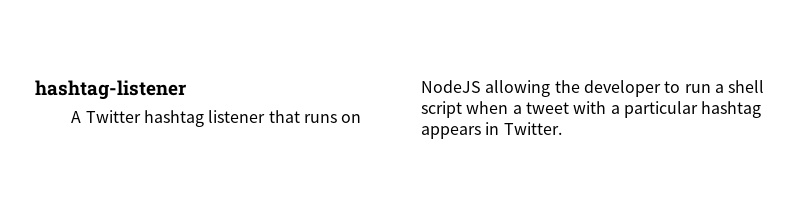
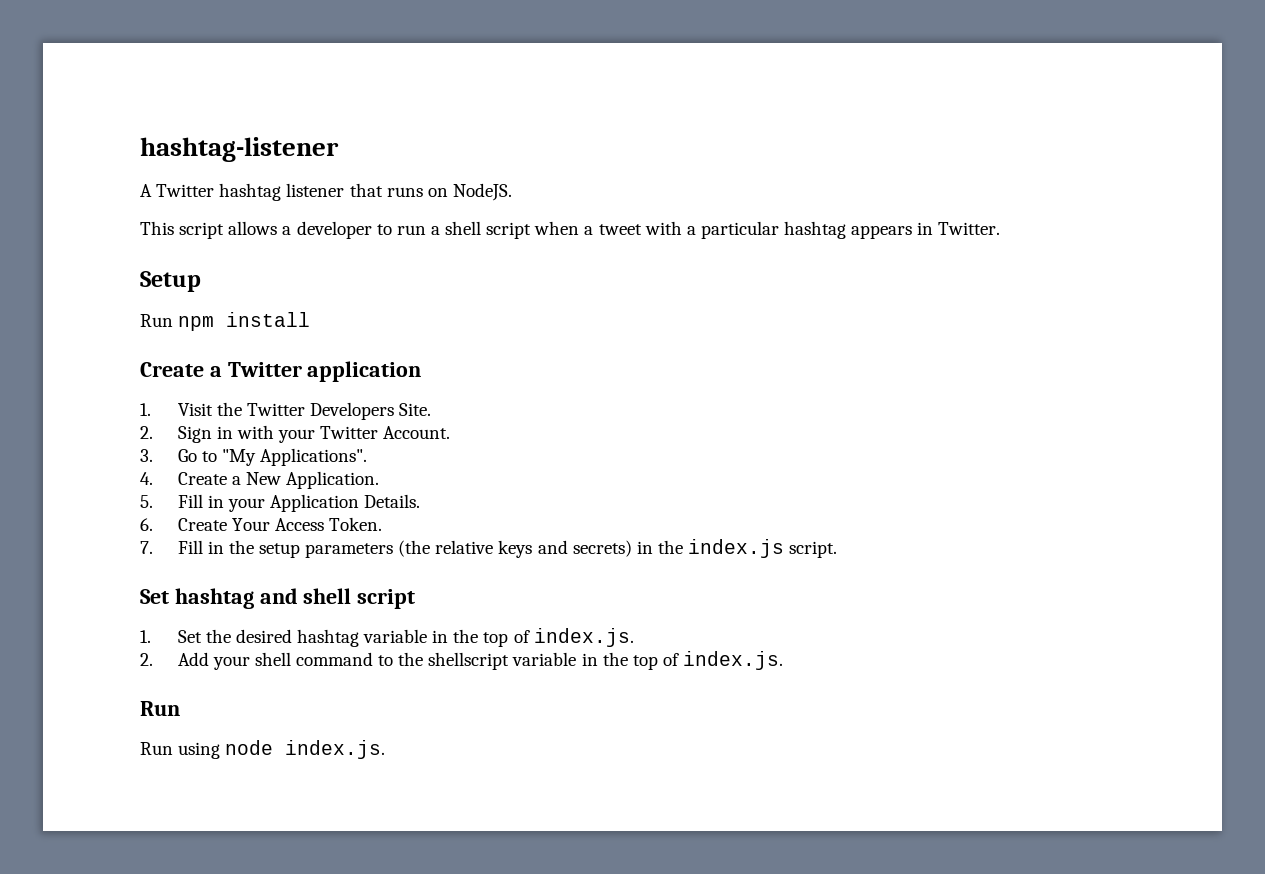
[421,80,580,97] NodeJS allowing the -> [452,183,512,201] [140,221,292,239] NodeJS. // This script allows a
(562, 128) none -> [140,271,201,292] [140,312,311,331] [140,361,422,382] [140,402,432,420] [140,425,451,443] [140,448,367,466] [140,471,379,489] [140,494,421,512] [140,517,382,531] [140,539,838,558] [140,588,416,609] [140,628,634,647] [140,651,784,670] [140,701,180,716] [140,740,386,759] // Setup // Run npm install // Create a Twitter application // 1. Visit the Twitter Developers Site. // 2. Sign in with your Twitter Account. // 3. Go to "My Applications". // 4. Create a New Application. // 5. Fill in your Application Details. // 6. Create Your Access Token. // 7. Fill in the setup parameters (the relative keys and secrets) in the index.js script. // Set hashtag and shell script // 1. Set the desired hashtag variable in the top of index.js. // 2. Add your shell command to the shellscript variable in the top of index.js. // Run // Run using node index.js.

